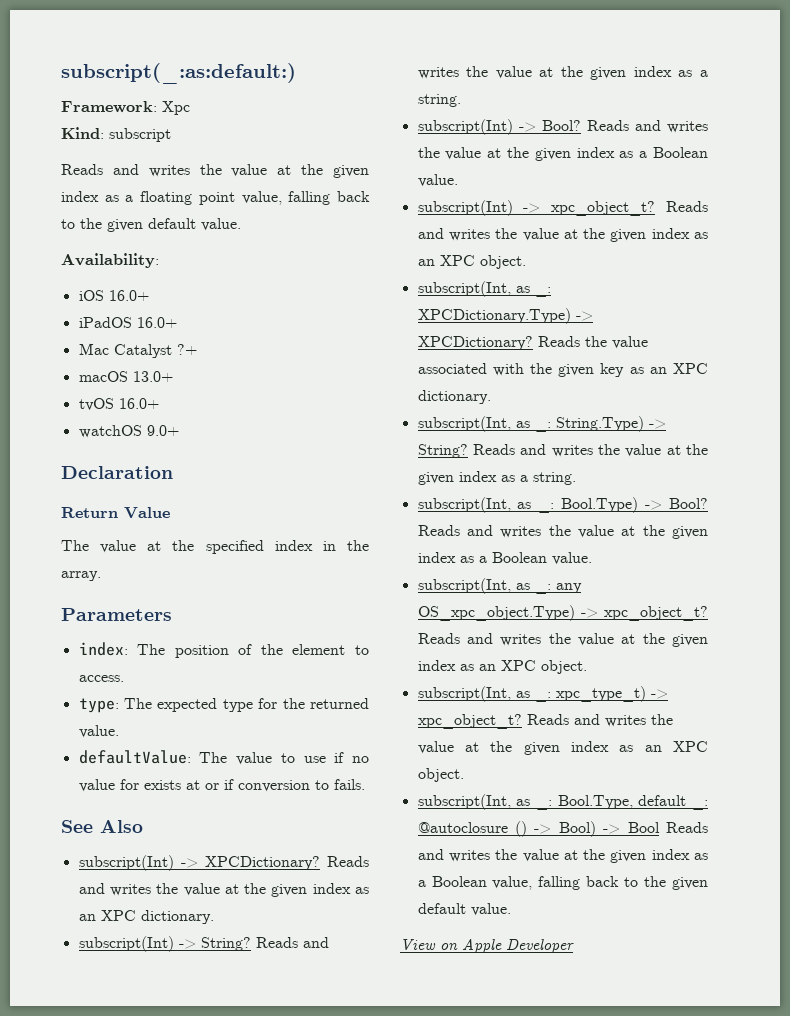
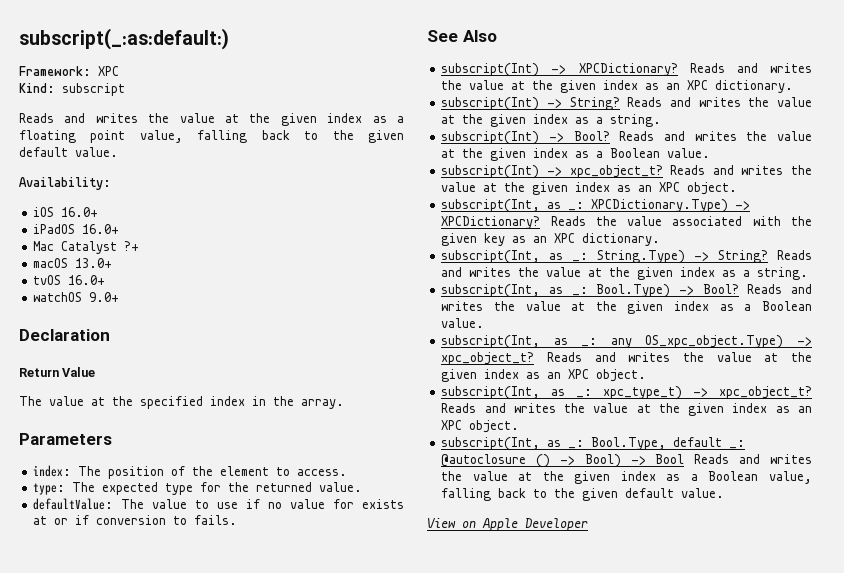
[162,101,190,115] Xpc -> [98,66,119,76] XPC

